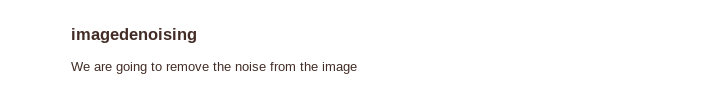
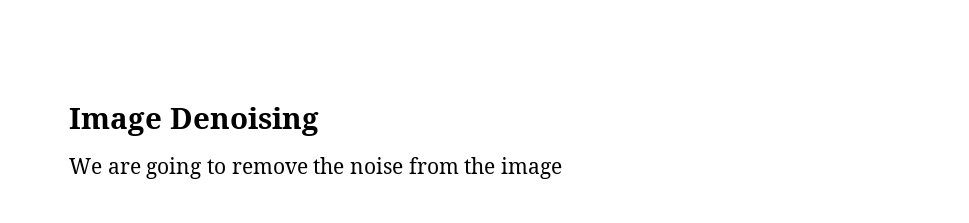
[71,28,197,43] imagedenoising -> [69,107,319,136] Image Denoising

